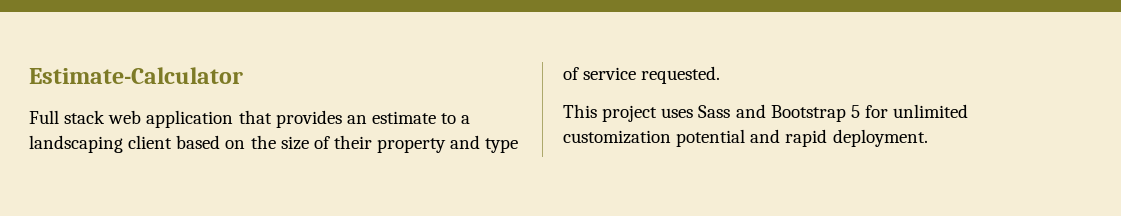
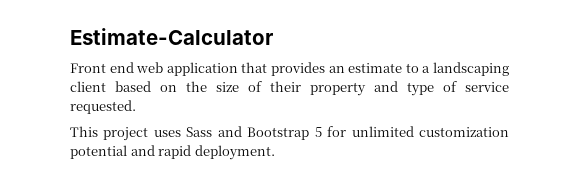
[29,110,106,124] Full stack -> [70,62,134,73] Front end

